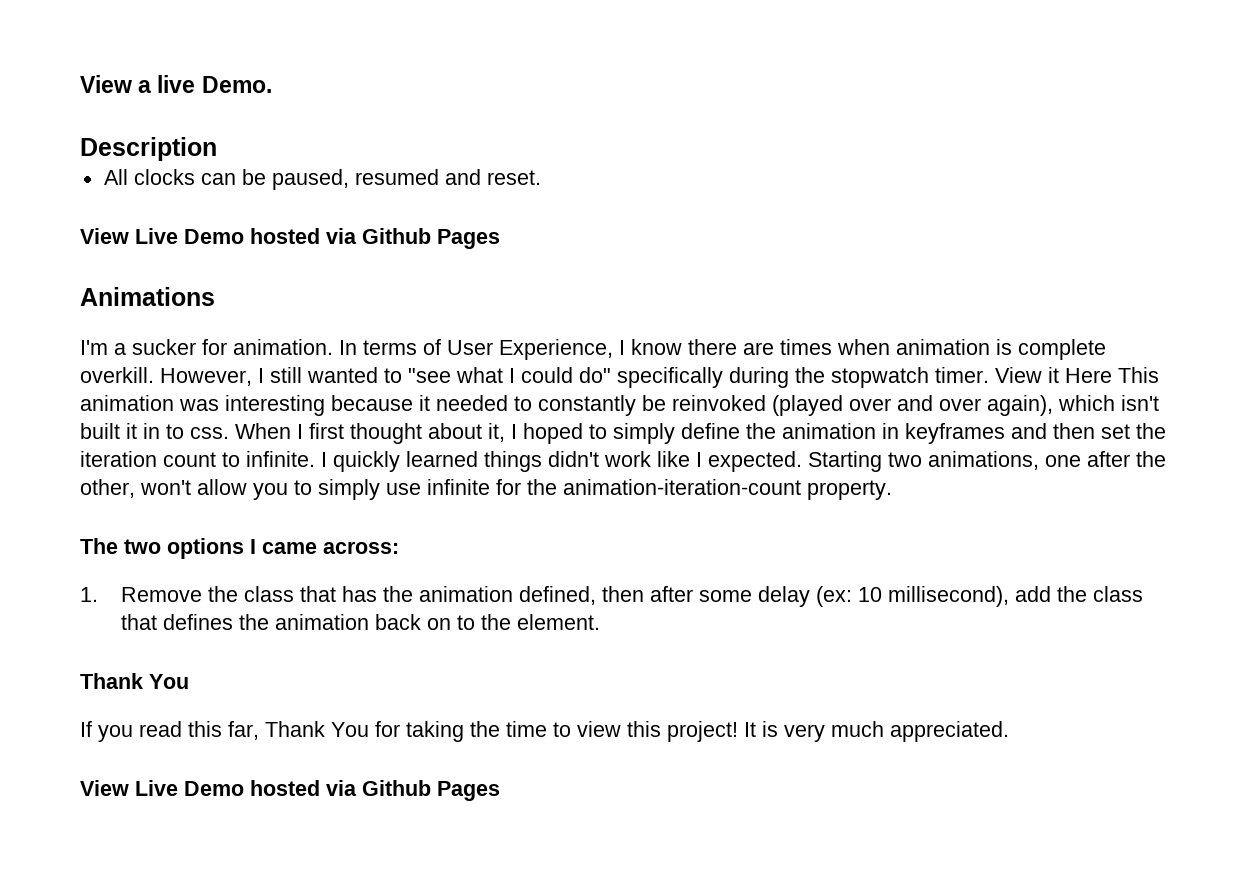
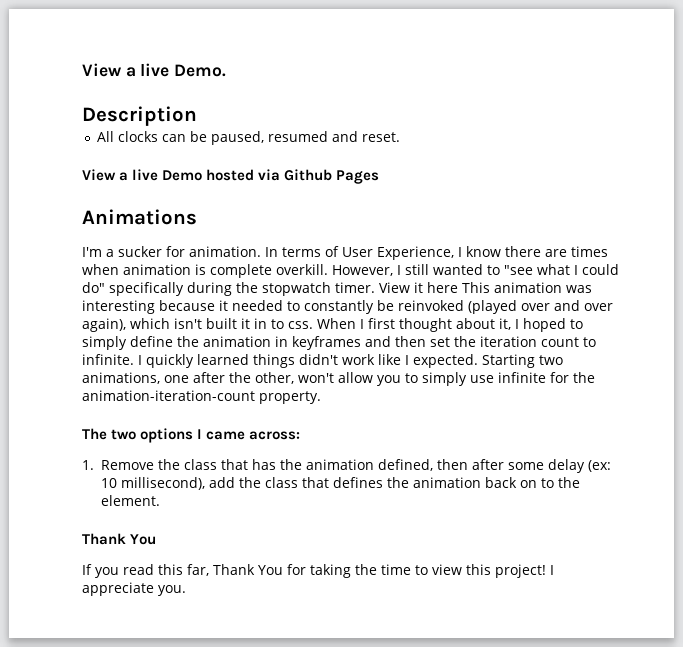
[135,228,178,244] Live -> [119,169,159,181] a live
[1065,368,1112,383] Here -> [427,282,458,293] here
[744,721,1009,742] [80,780,500,801] It is very much appreciated. // View Live Demo hosted via Github Pages -> [550,565,554,575] [82,582,186,596] I appreciate you.

